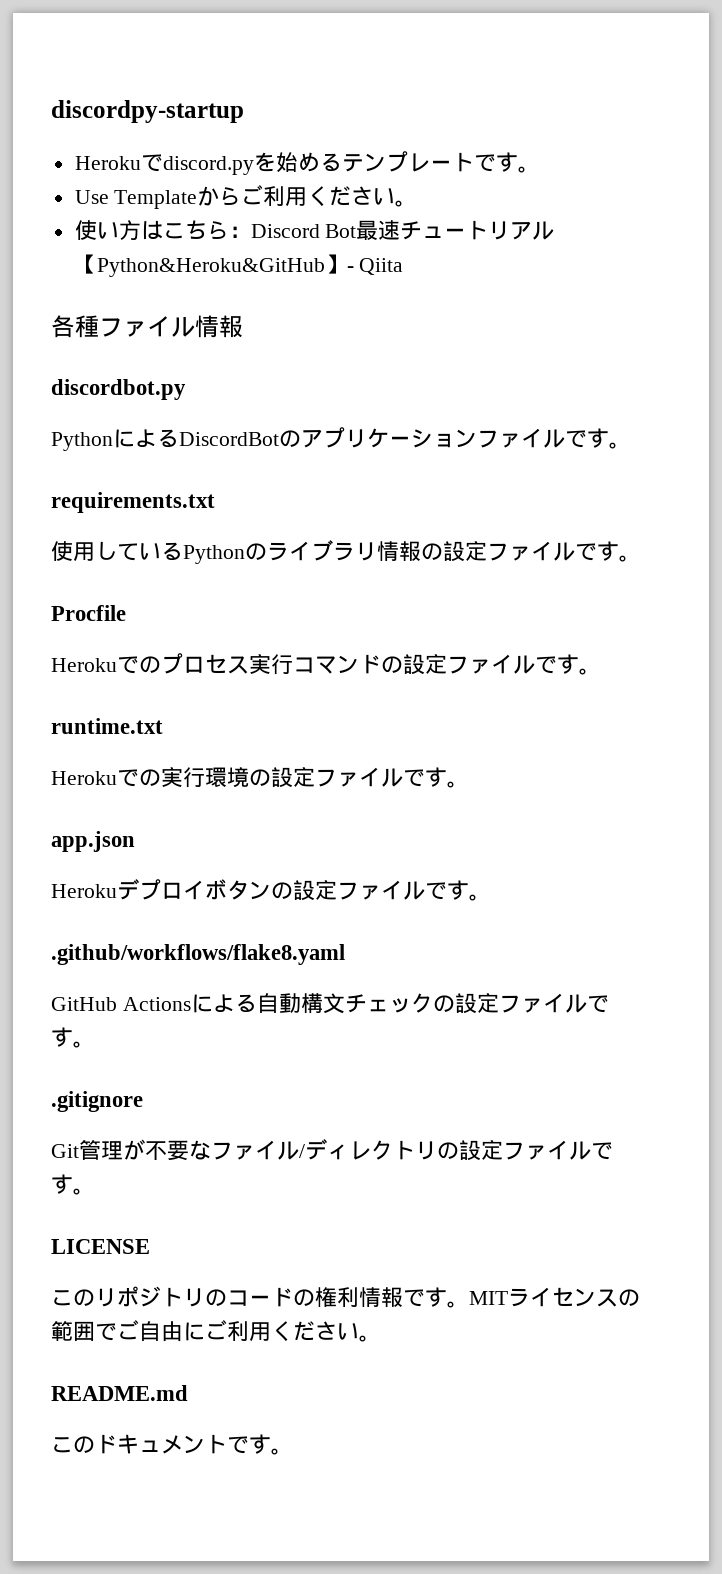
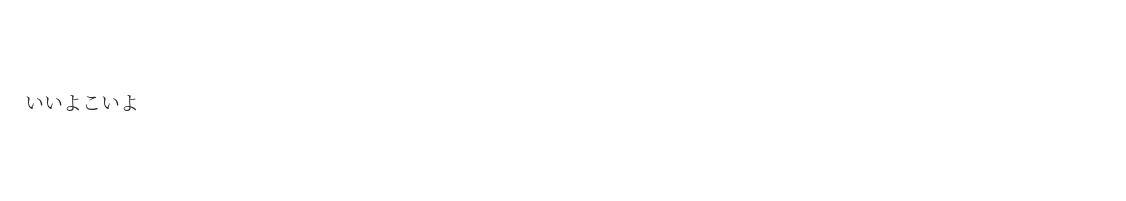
[51,100,244,123] [74,151,540,175] [74,185,418,209] [74,220,555,240] [74,254,404,277] [51,315,243,338] [51,379,186,400] [51,427,631,451] [51,492,215,513] [51,540,641,564] [51,605,126,621] [51,653,601,675] [51,718,163,734] [51,767,469,788] [51,831,135,852] [51,879,491,901] [51,944,345,965] [51,993,609,1014] [51,1027,95,1048] [51,1091,143,1112] [51,1139,613,1161] [51,1174,95,1195] [51,1239,150,1254] [51,1286,640,1308] [51,1320,381,1342] [51,1385,188,1401] [51,1434,293,1455] discordpy-startup // Herokuでdiscord.pyを始めるテンプレートです。 // Use Templateからご利用ください。 // 使い方はこちら：Discord Bot最速チュートリアル【Python&Heroku&GitHub】- Qiita // 各種ファイル情報 // discordbot.py // PythonによるDiscordBotのアプリケーションファイルです。 // requirements.txt // 使用しているPythonのライブラリ情報の設定ファイルです。 // Procfile // Herokuでのプロセス実行コマンドの設定ファイルです。 // runtime.txt // Herokuでの実行環境の設定ファイルです。 // app.json // Herokuデプロイボタンの設定ファイルです。 // .github/workflows/flake8.yaml // GitHub Actionsによる自動構文チェックの設定ファイルです。 // .gitignore // Git管理が不要なファイル/ディレクトリの設定ファイルです。 // LICENSE // このリポジトリのコードの権利情報です。MITライセンスの範囲でご自由にご利用ください。 // README.md // このドキュメントです。 -> [25,95,139,111] いいよこいよ

